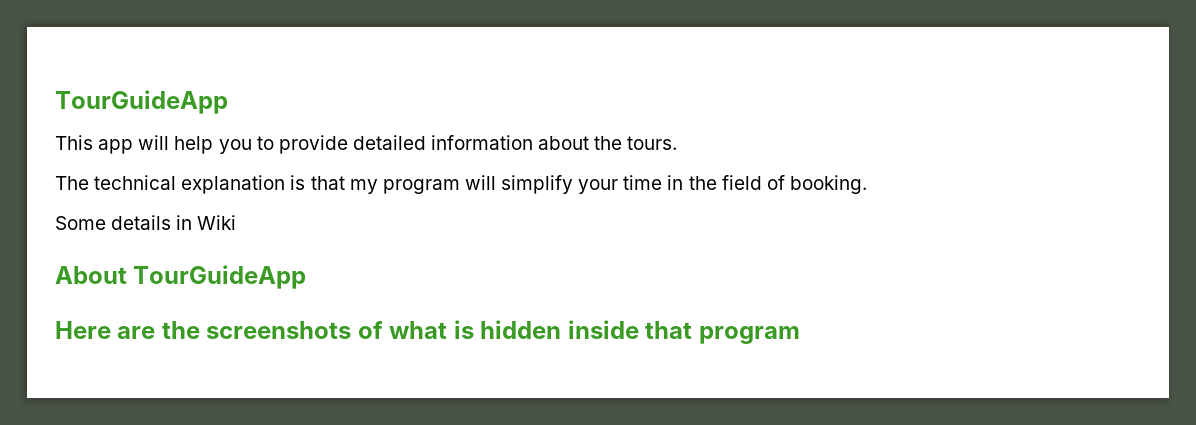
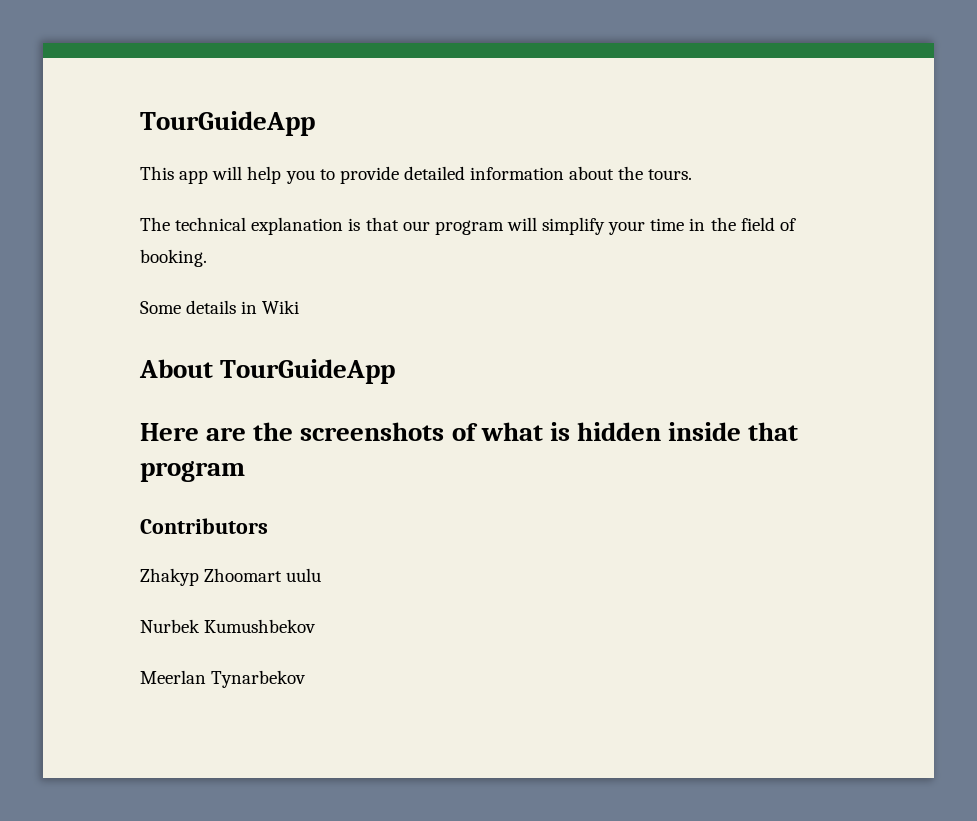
[349,179,378,194] my -> [402,221,430,231] our
(800, 335) none -> [140,518,268,534] [140,568,322,586] [140,619,317,633] [140,670,307,688] // Contributors // Zhakyp Zhoomart uulu // Nurbek Kumushbekov // Meerlan Tynarbekov

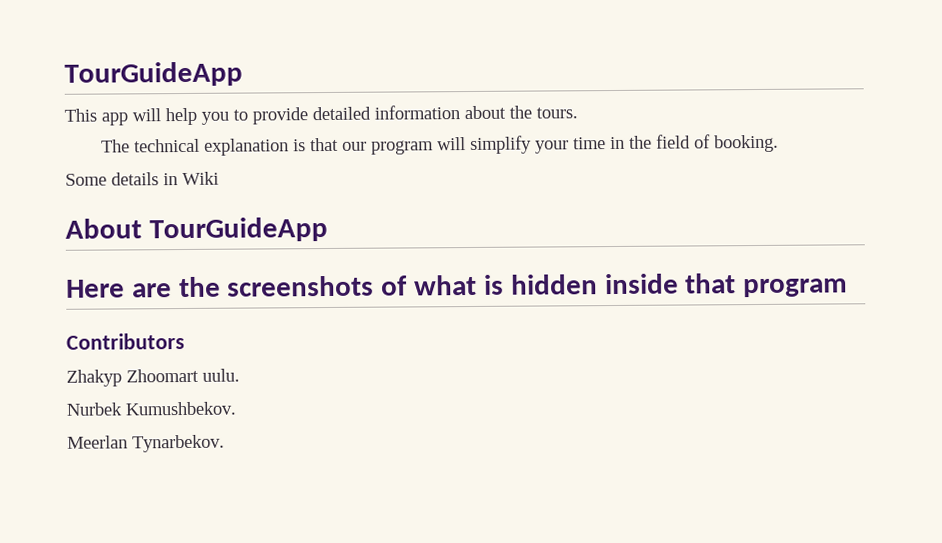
[286,568,322,582] uulu -> [202,368,240,382] uulu.
[204,619,317,633] Kumushbekov -> [125,401,236,416] Kumushbekov.
[211,670,307,688] Tynarbekov -> [132,434,225,453] Tynarbekov.

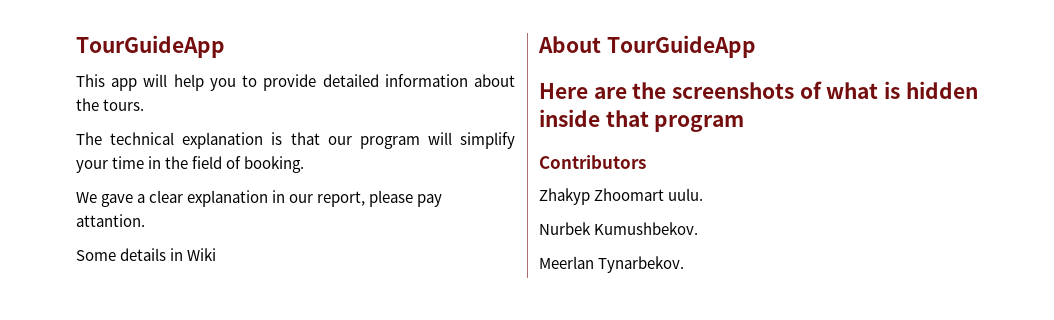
(780, 143) none -> [76,190,443,207] [76,214,145,227] // We gave a clear explanation in our report, please pay attantion.

